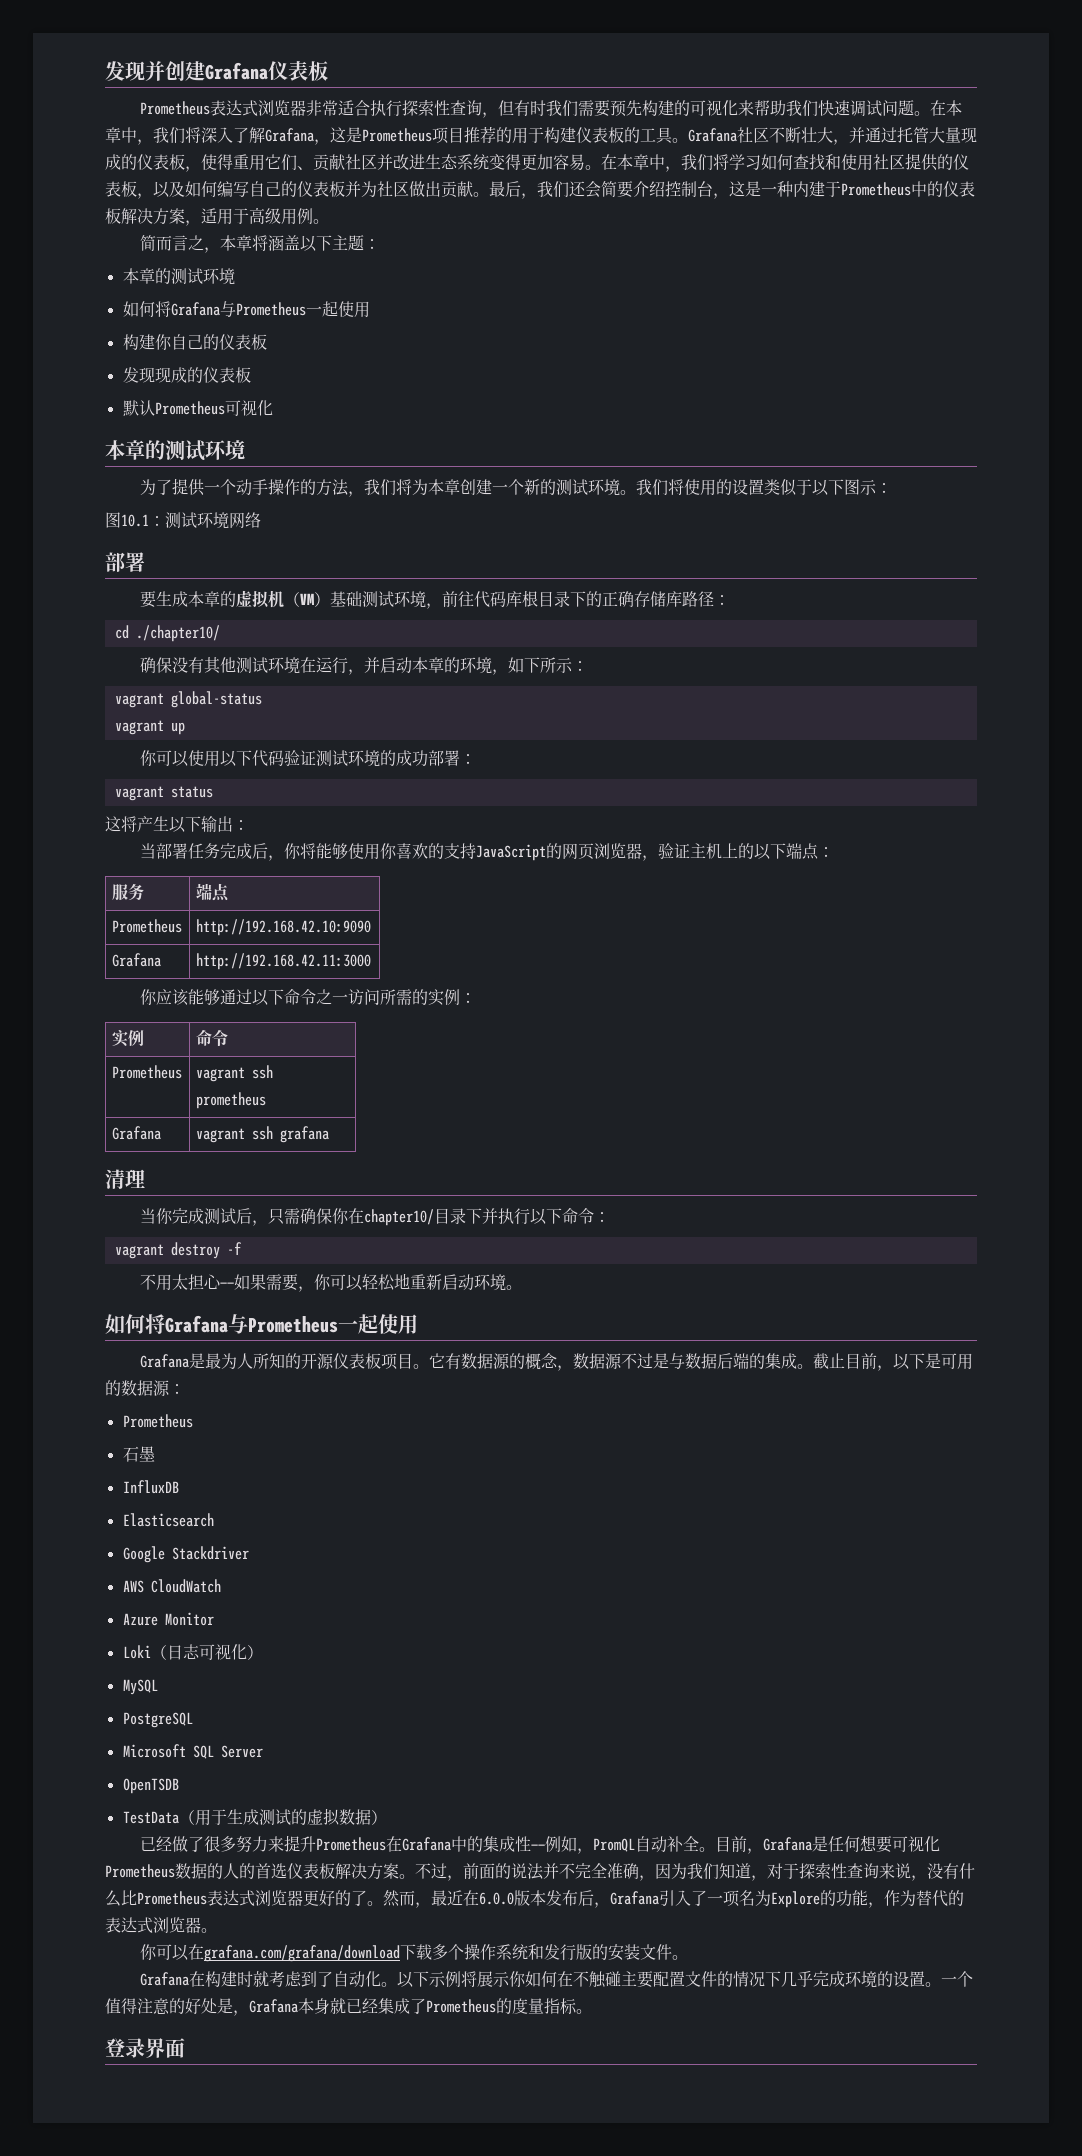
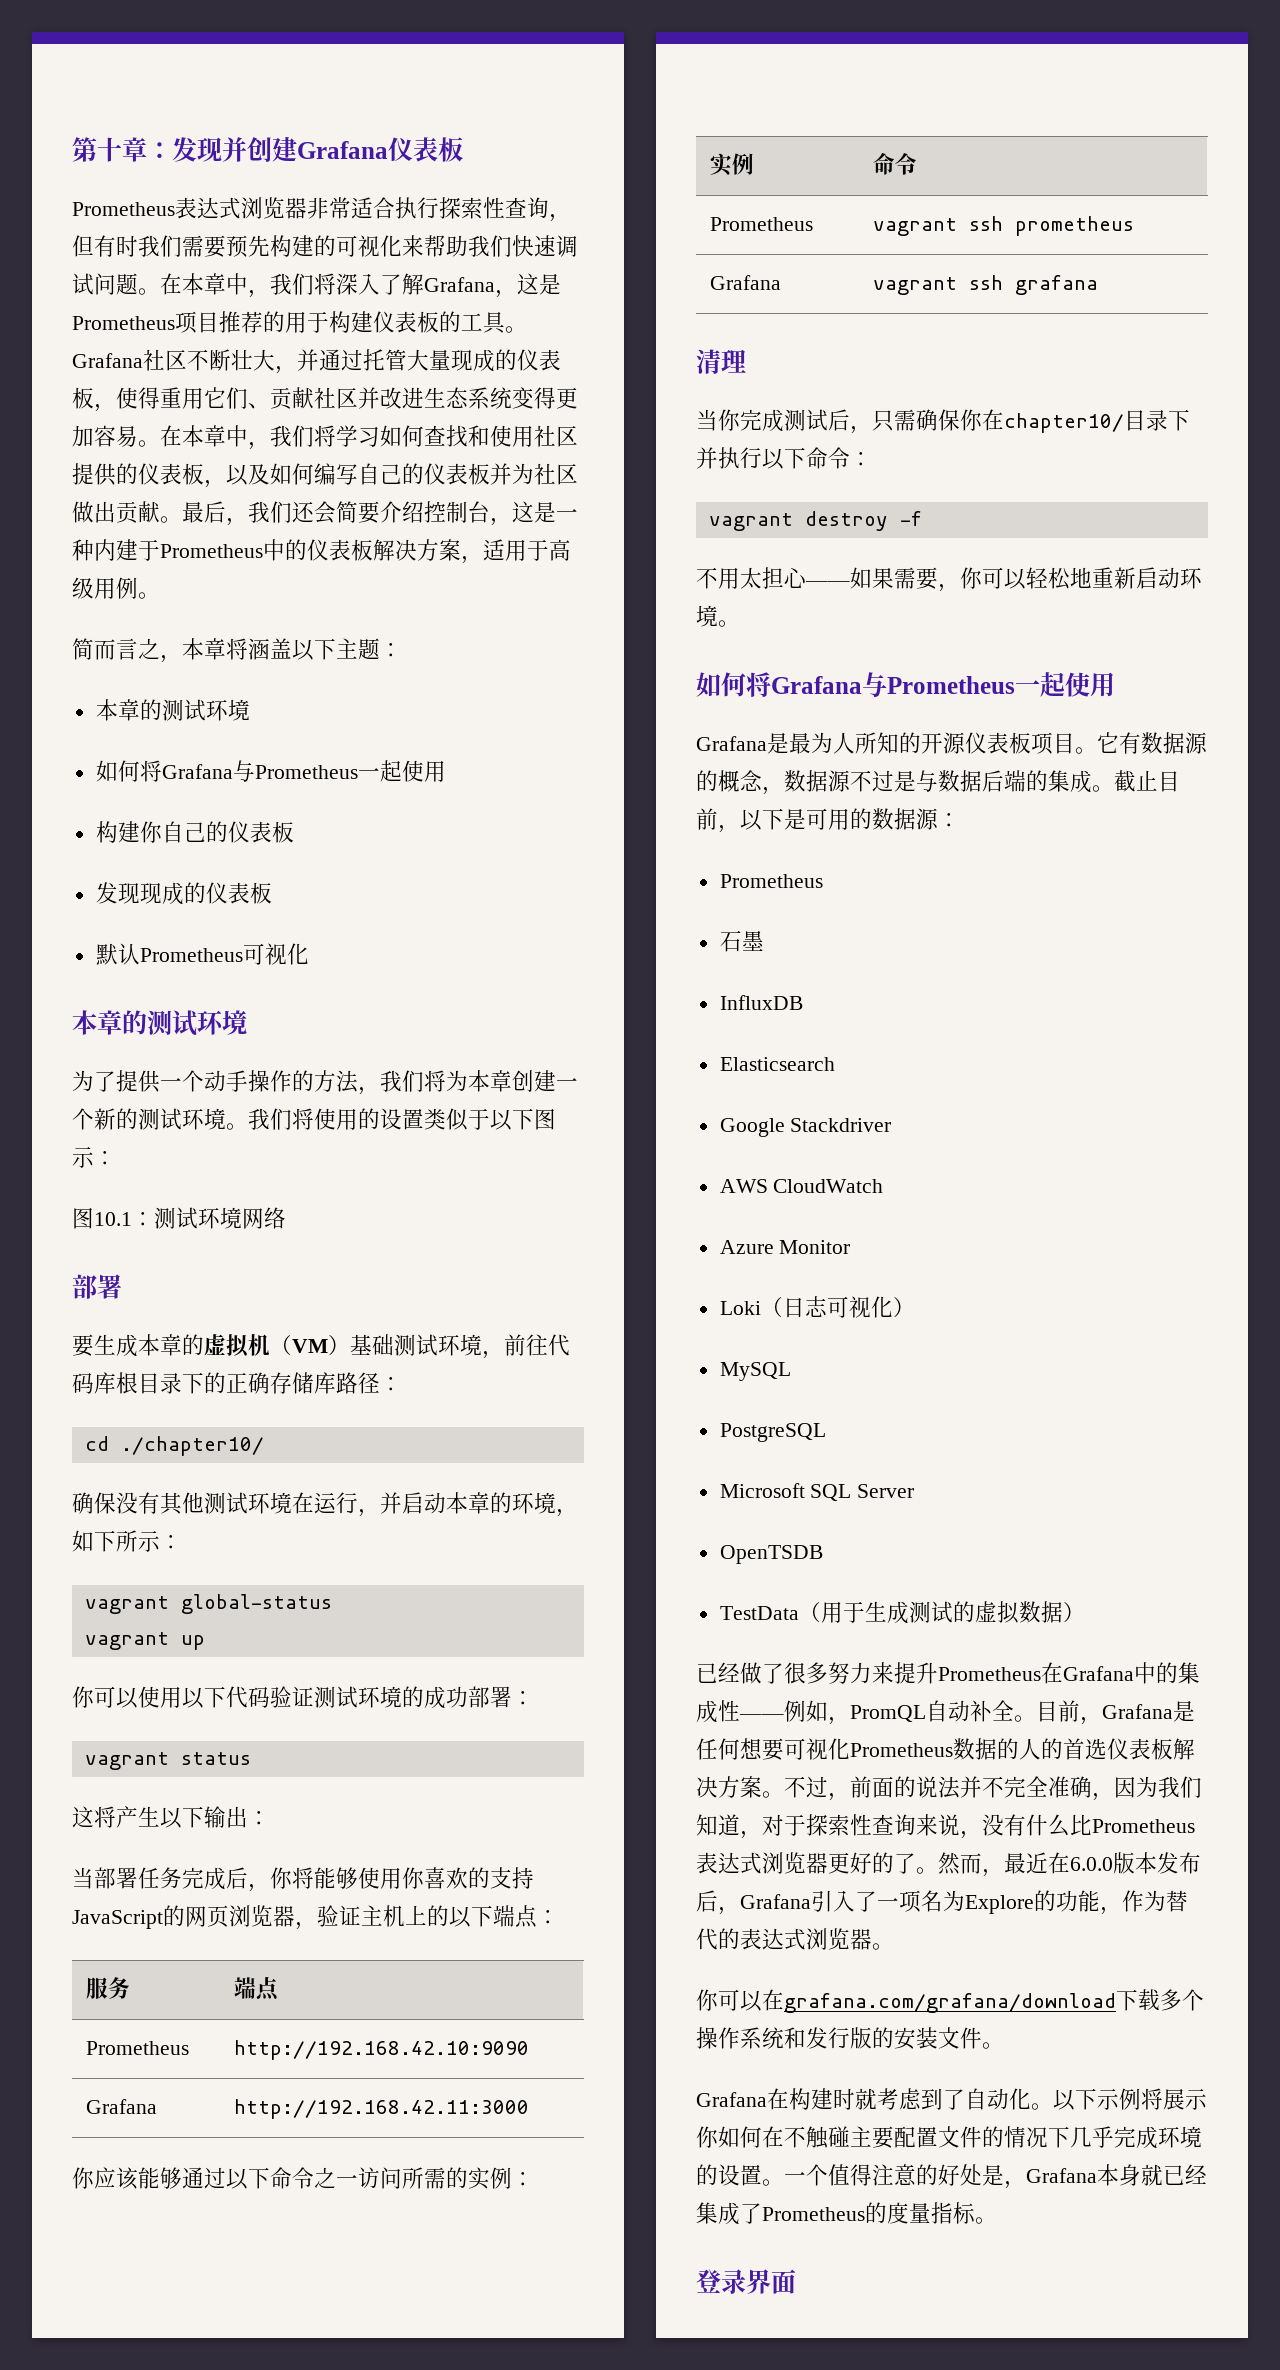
(105, 71) none -> [72,137,172,162] 第十章：

